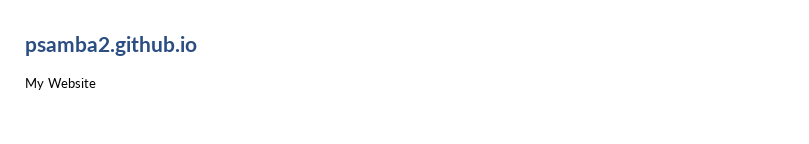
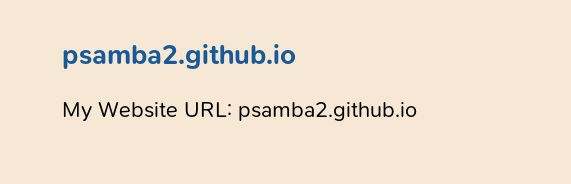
(96, 83) none -> [184,102,417,121] URL: psamba2.github.io

